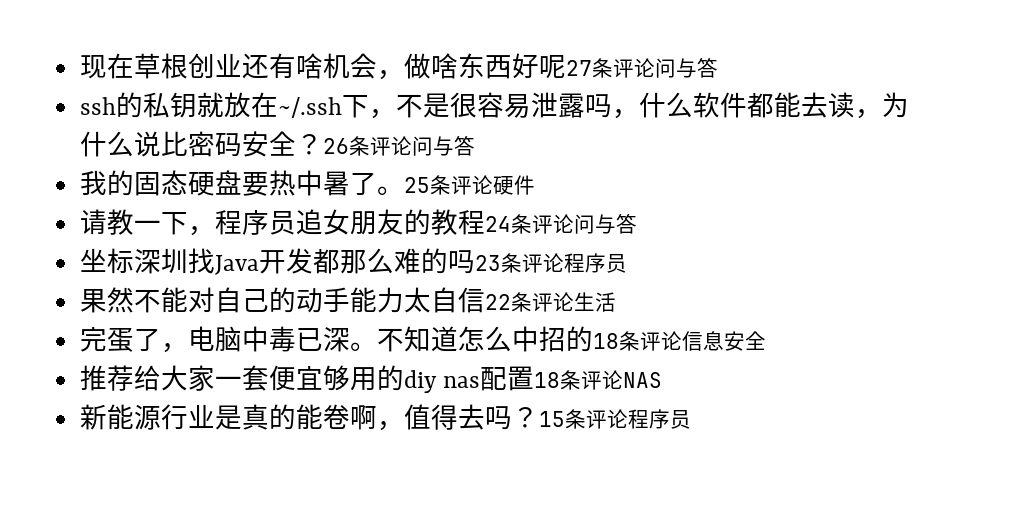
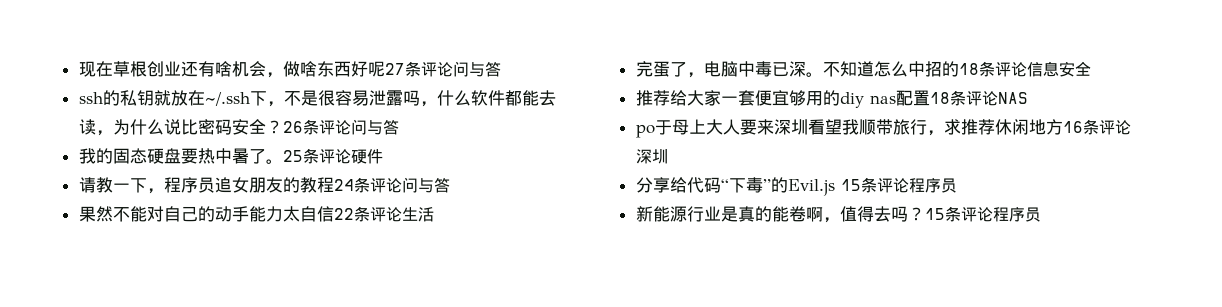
[80,248,628,275] // 坐标深圳找Java开发都那么难的吗23条评论程序员 -> (450, 185) none
(663, 380) none -> [635,119,1131,138] [635,149,668,164] [635,177,957,196] // po于母上大人要来深圳看望我顺带旅行，求推荐休闲地方16条评论深圳 // 分享给代码“下毒”的Evil.js 15条评论程序员

